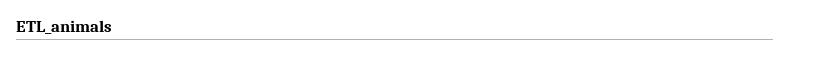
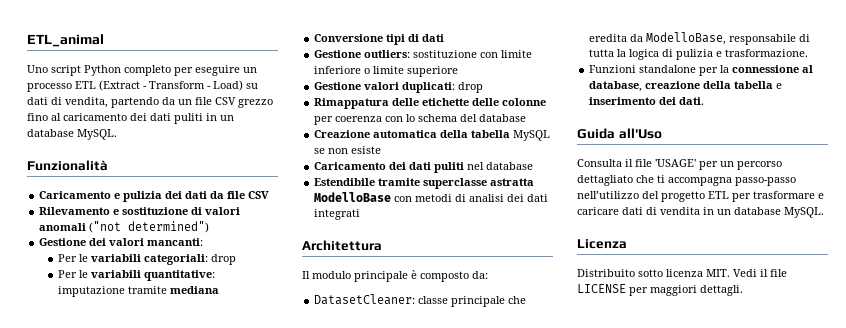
[16,20,112,34] ETL_animals -> [27,34,104,47] [27,65,257,76] [27,80,258,92] [27,97,273,108] [27,113,234,124] [27,129,117,140] [27,160,108,171] [39,191,270,202] [39,207,241,215] [39,221,210,233] [39,238,204,246] [58,254,237,265] [58,270,216,281] [58,286,220,297] [314,34,445,45] [314,50,533,58] [314,66,459,77] [314,82,484,93] [314,98,547,109] [314,114,527,125] [314,130,551,141] [314,146,382,154] [314,162,534,173] [314,178,535,189] [314,192,549,202] [314,209,361,220] [302,240,382,251] [302,270,488,282] [314,294,527,307] [589,32,811,45] [589,49,809,60] [589,65,814,76] [589,81,783,92] [589,97,705,105] [577,128,662,139] [577,159,782,170] [577,175,796,186] [577,191,824,202] [577,207,824,218] [577,239,627,249] [577,269,787,277] [577,284,743,296] ETL_animal // Uno script Python completo per eseguire un processo ETL (Extract - Transform - Load) su dati di vendita, partendo da un file CSV grezzo fino al caricamento dei dati puliti in un database MySQL. // Funzionalità // Caricamento e pulizia dei dati da file CSV // Rilevamento e sostituzione di valori anomali ("not determined") // Gestione dei valori mancanti: // Per le variabili categoriali: drop // Per le variabili quantitative: imputazione tramite mediana // Conversione tipi di dati // Gestione outliers: sostituzione con limite inferiore o limite superiore // Gestione valori duplicati: drop // Rimappatura delle etichette delle colonne per coerenza con lo schema del database // Creazione automatica della tabella MySQL se non esiste // Caricamento dei dati puliti nel database // Estendibile tramite superclasse astratta ModelloBase con metodi di analisi dei dati integrati // Architettura // Il modulo principale è composto da: // DatasetCleaner: classe principale che eredita da ModelloBase, responsabile di tutta la logica di pulizia e trasformazione. // Funzioni standalone per la connessione al database, creazione della tabella e inserimento dei dati. // Guida all'Uso // Consulta il file 'USAGE' per un percorso dettagliato che ti accompagna passo-passo nell’utilizzo del progetto ETL per trasformare e caricare dati di vendita in un database MySQL. // Licenza // Distribuito sotto licenza MIT. Vedi il file LICENSE per maggiori dettagli.

